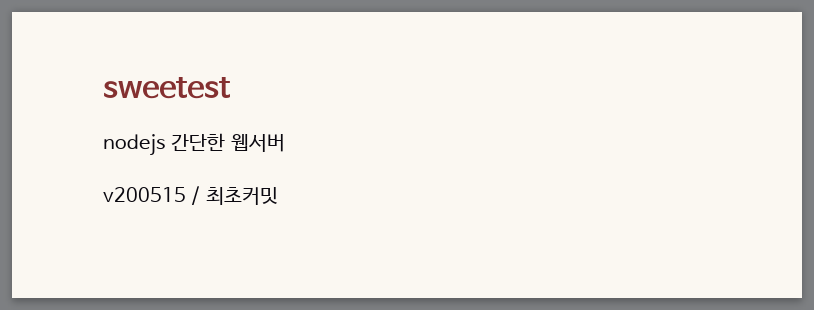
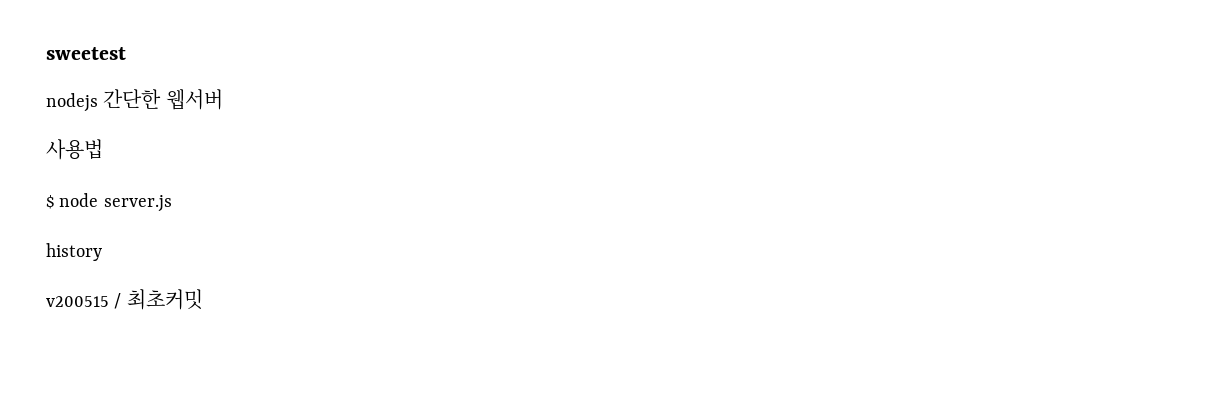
(285, 143) none -> [46,139,103,160] [46,193,172,212] [46,243,102,261] // 사용법 // $ node server.js // history

